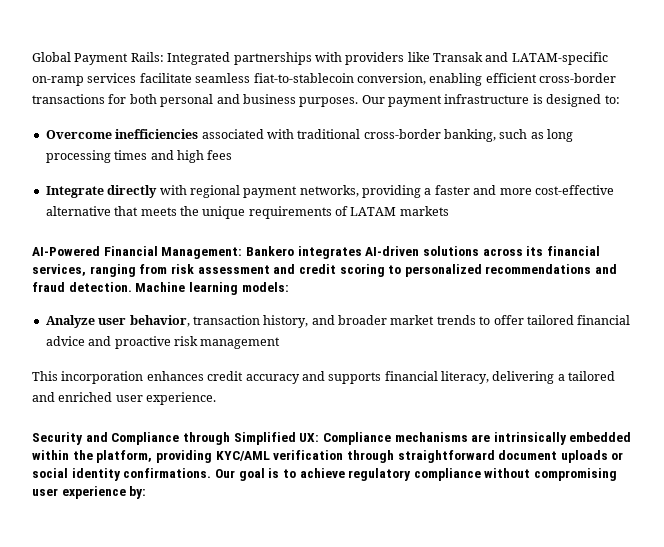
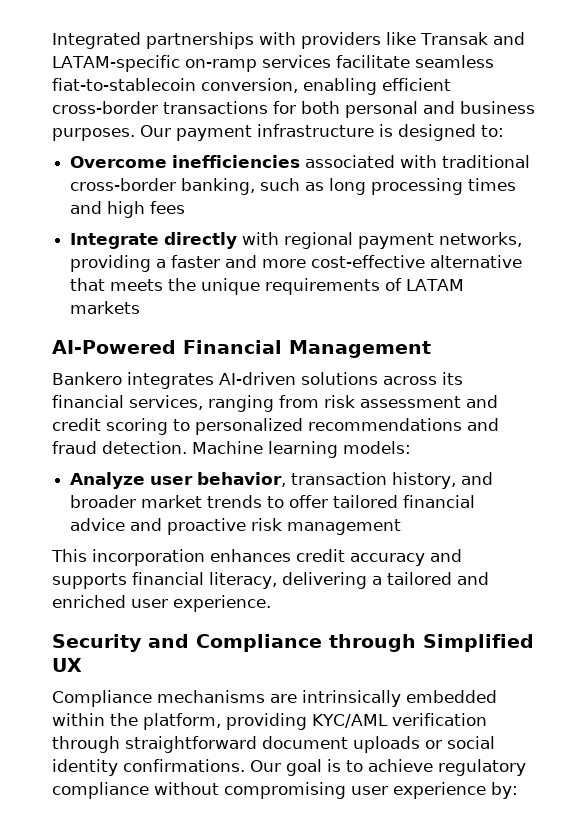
[32,52,164,65] Global Payment Rails: -> (52, 40) none
[161,247,243,259] Management: -> [289,340,431,358] Management //
[299,433,320,442] UX: -> [52,658,82,672] UX //

